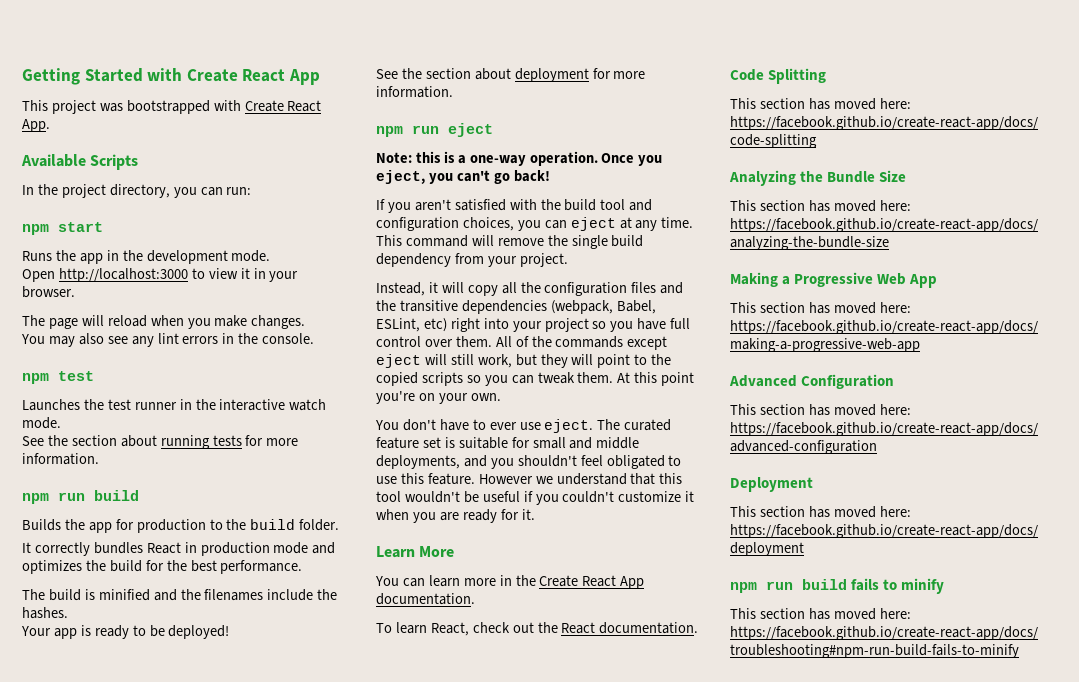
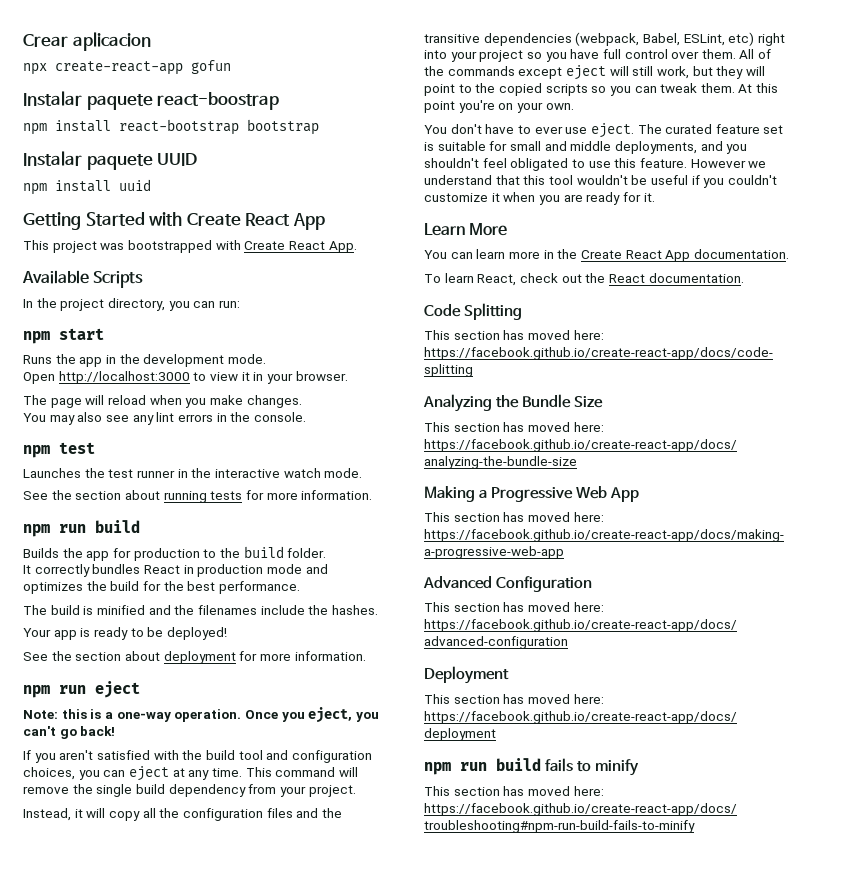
(22, 76) none -> [23,32,151,51] [23,60,231,75] [23,91,280,110] [23,119,319,135] [23,151,198,170] [23,179,151,195] Crear aplicacion // npx create-react-app gofun // Instalar paquete react-boostrap // npm install react-bootstrap bootstrap // Instalar paquete UUID // npm install uuid //

